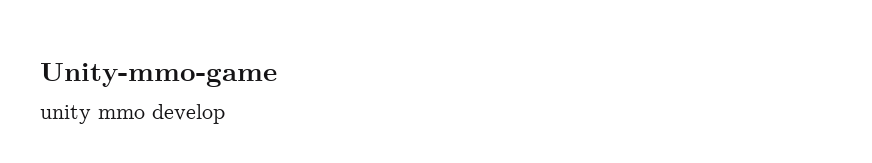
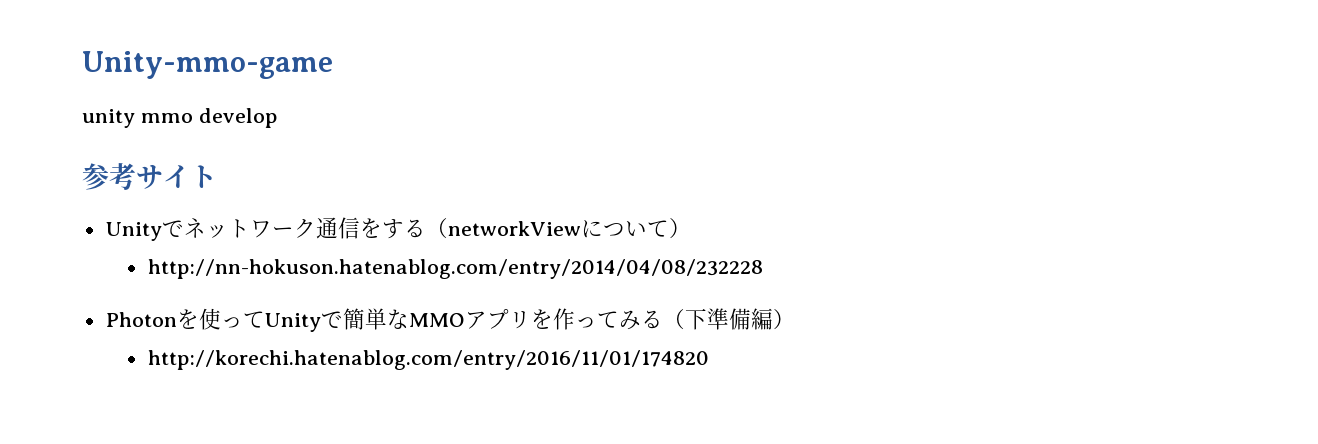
(225, 114) none -> [82,163,217,190] [105,217,691,241] [147,259,763,279] [105,308,795,332] [147,350,709,370] // 参考サイト // Unityでネットワーク通信をする（networkViewについて） // http://nn-hokuson.hatenablog.com/entry/2014/04/08/232228 // Photonを使ってUnityで簡単なMMOアプリを作ってみる（下準備編） // http://korechi.hatenablog.com/entry/2016/11/01/174820

